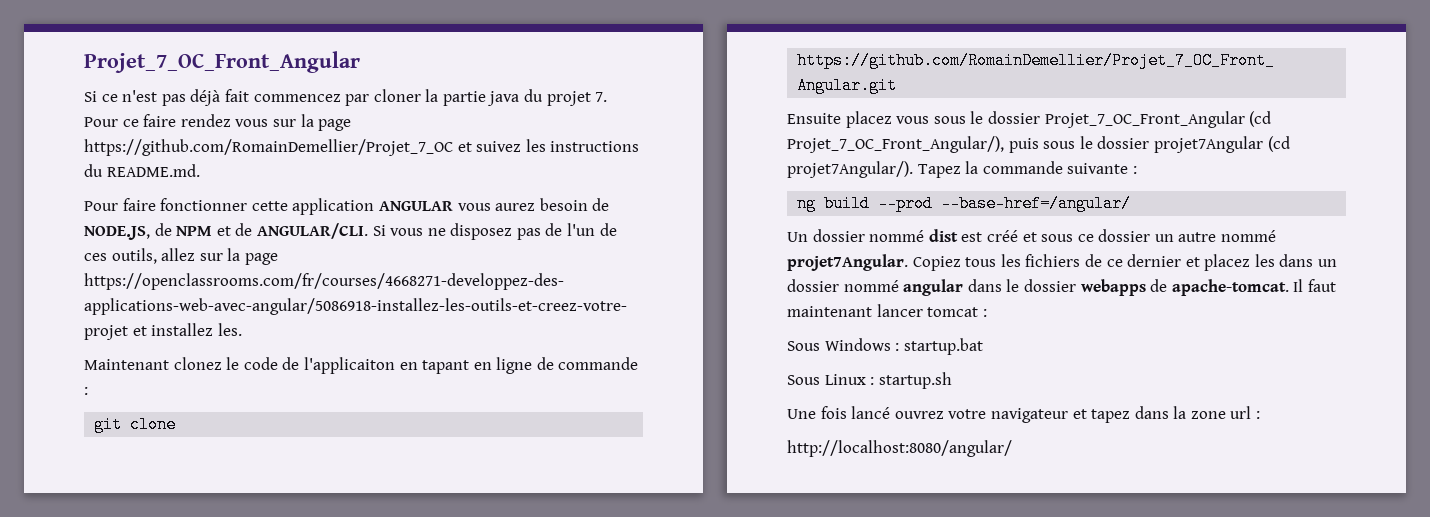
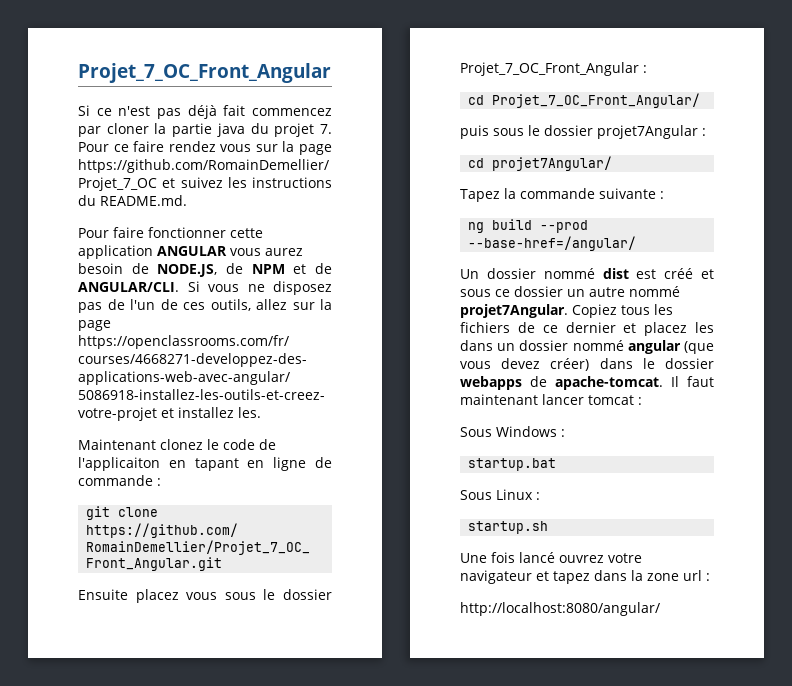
[1249,111,1272,127] [787,136,1004,153] (cd Projet_7_OC_Front_Angular/), -> [643,65,647,73] [468,93,701,108] : // cd Projet_7_OC_Front_Angular/ //
[1267,136,1290,152] [787,161,913,178] (cd projet7Angular/). -> [702,128,706,136] [468,156,613,171] : // cd projet7Angular/ //
(964, 287) none -> [684,341,714,354] [460,358,590,371] (que vous devez créer)
(900, 347) none -> (565, 433) //
(875, 381) none -> (540, 496) //

